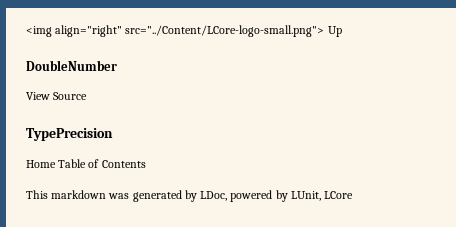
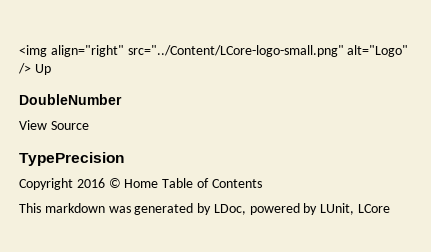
[125,25,325,37] src="../Content/LCore-logo-small.png"> -> [127,45,409,57] [18,63,31,74] src="../Content/LCore-logo-small.png" alt="Logo" />
(113, 134) none -> [19,178,121,190] Copyright 2016 ©

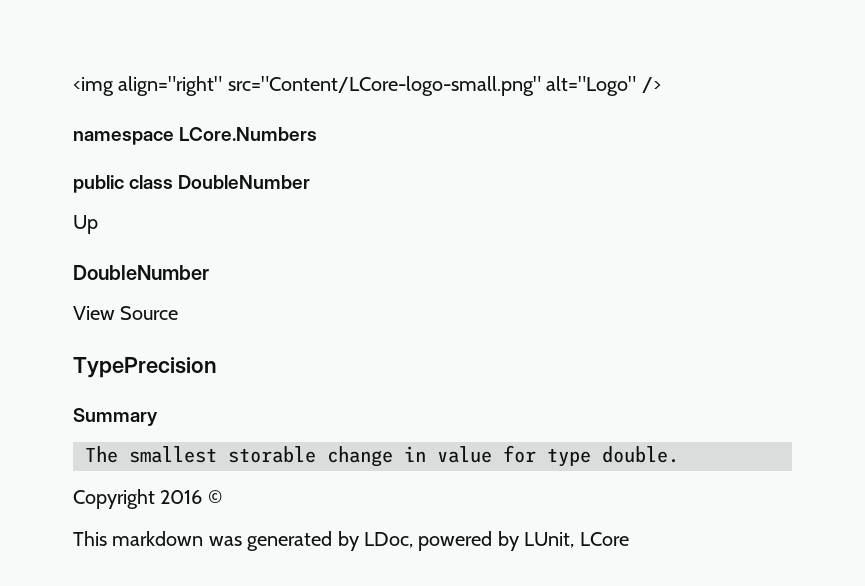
[127,45,344,57] src="../Content/LCore-logo-small.png" -> [227,76,541,96] src="Content/LCore-logo-small.png"
(31, 68) none -> [73,127,318,145] [73,175,311,193] // namespace LCore.Numbers // public class DoubleNumber //
(124, 159) none -> [73,408,158,426] [85,445,679,467] // Summary // The smallest storable change in value for type double.
[124,178,262,188] Home Table of Contents -> (222, 497) none

